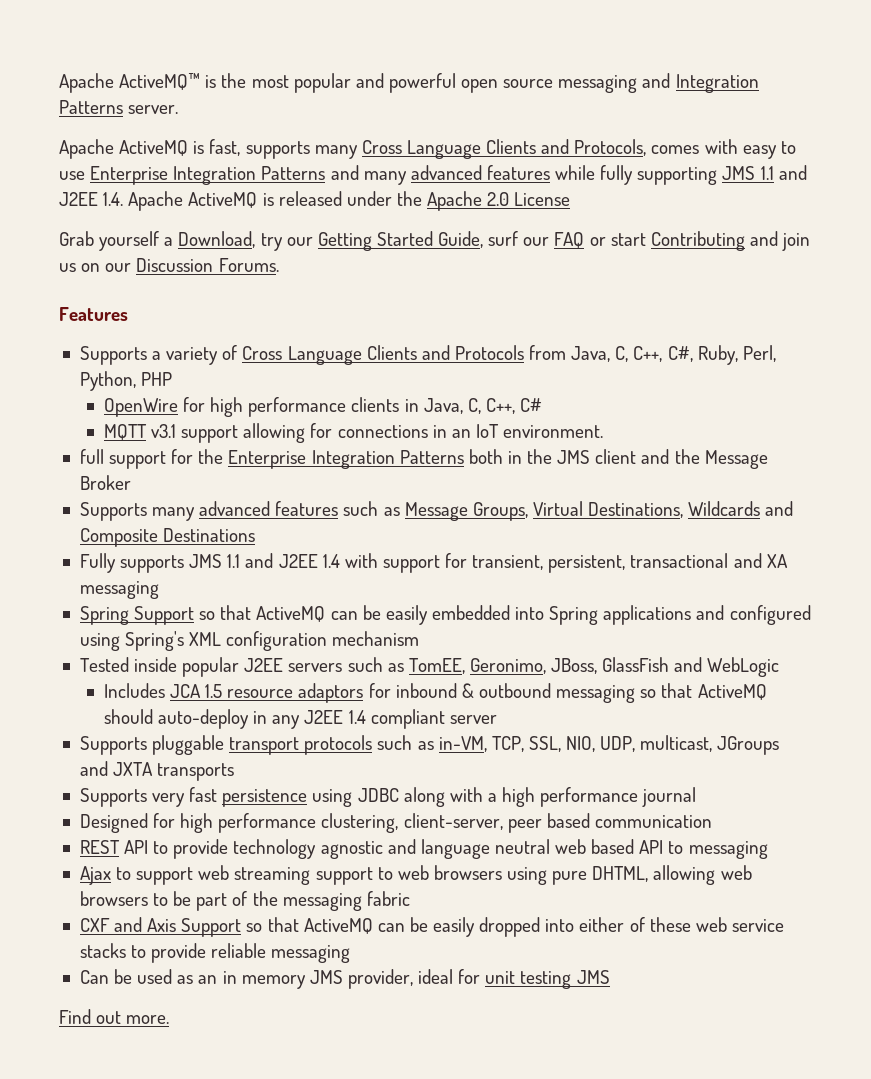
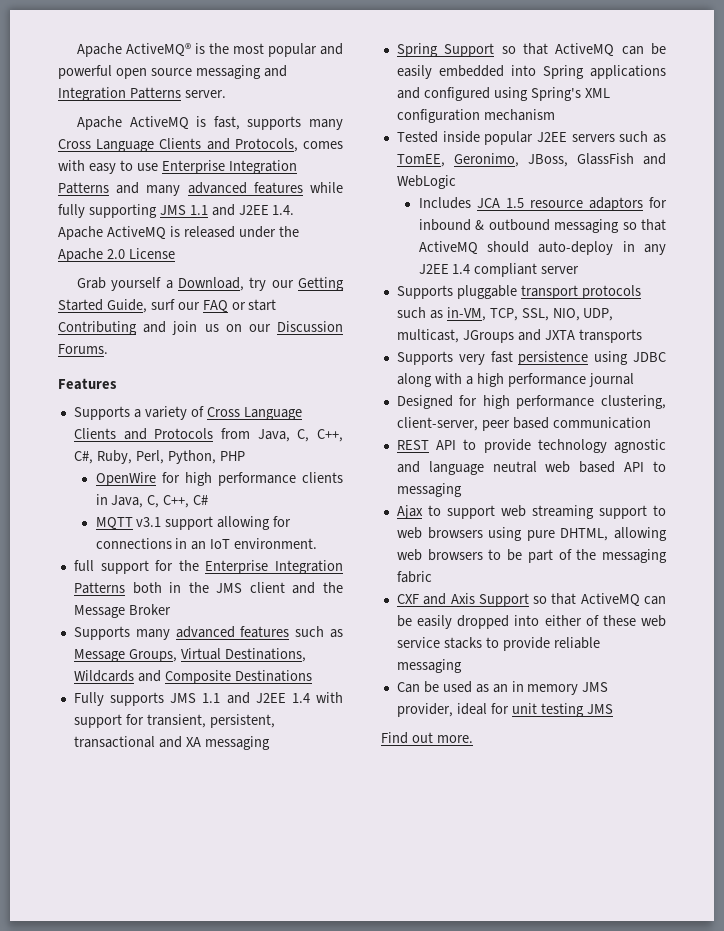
[59,73,201,93] Apache ActiveMQ™ -> [77,43,192,57] Apache ActiveMQ®

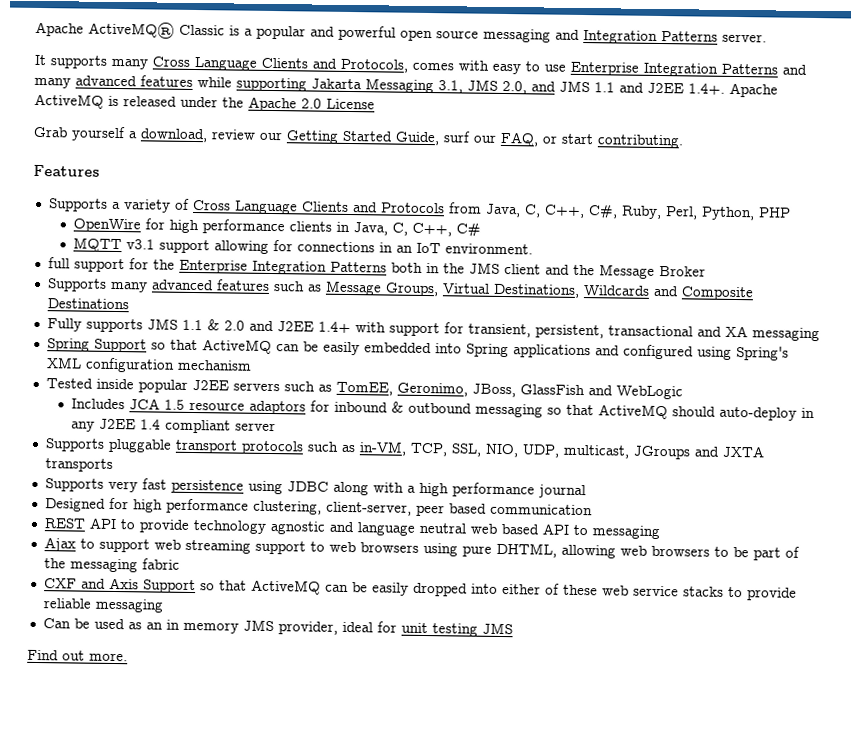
[195,43,265,54] is the most -> [179,24,253,36] Classic is a
[77,116,240,130] Apache ActiveMQ is fast, -> [34,54,47,66] It
[58,204,295,218] fully supporting JMS 1.1 and J2EE 1.4. -> [236,77,725,95] supporting Jakarta Messaging 3.1, JMS 2.0, and JMS 1.1 and J2EE 1.4+.
[178,277,267,291] Download, try -> [140,128,256,143] download, review
[202,300,228,313] FAQ -> [500,131,539,147] FAQ,
[58,321,343,335] [58,344,108,354] Contributing and join us on our Discussion Forums. -> [597,134,684,149] contributing.
[226,692,310,704] and J2EE 1.4 -> [206,319,351,334] & 2.0 and J2EE 1.4+

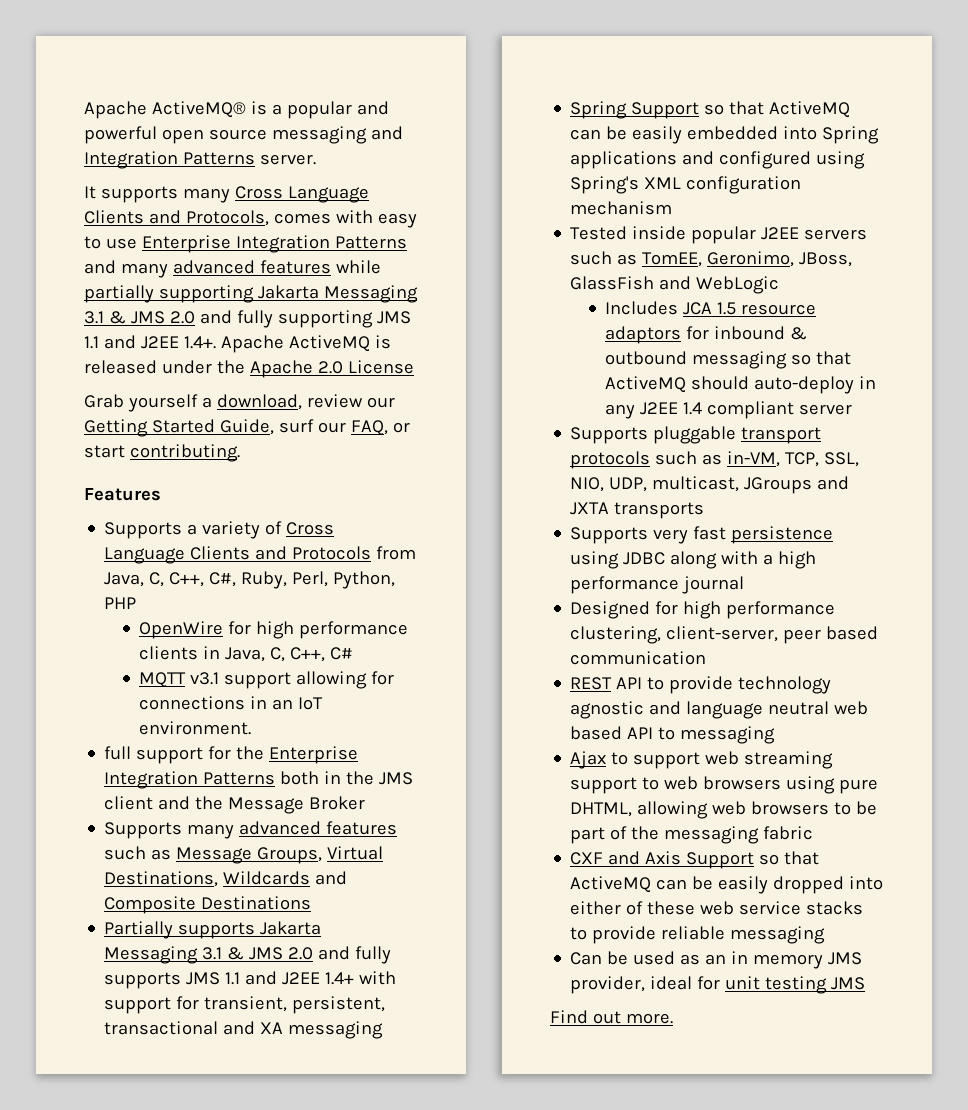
[179,24,225,36] Classic -> (246, 109) none
(232, 82) none -> [84,285,154,303] partially
[438,79,556,95] 3.1, JMS 2.0, and -> [84,310,373,328] 3.1 & JMS 2.0 and fully supporting
[46,318,82,332] Fully -> [104,921,322,939] [104,946,392,964] Partially supports Jakarta Messaging 3.1 & JMS 2.0 and fully
[206,319,245,331] & 2.0 -> (241, 978) none

